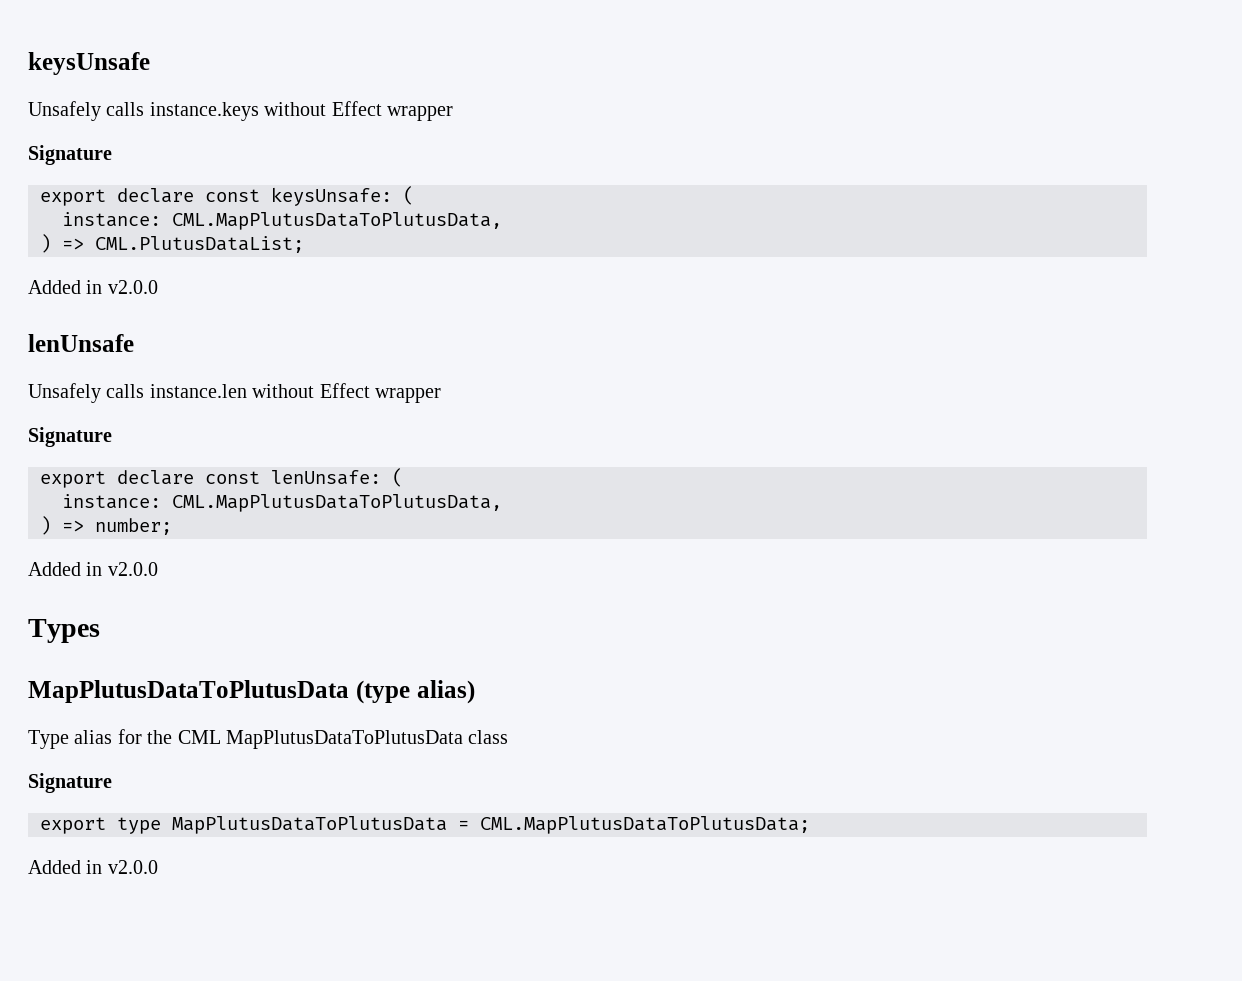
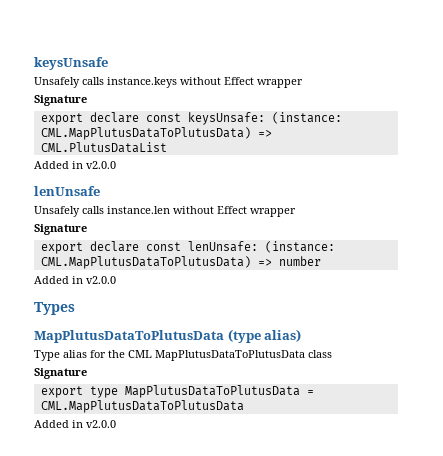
[403,186,414,205] [62,212,502,230] [40,234,304,253] ( // instance: CML.MapPlutusDataToPlutusData, // ) => CML.PlutusDataList; -> [271,112,342,124] [40,127,272,140] [40,142,167,153] (instance: CML.MapPlutusDataToPlutusData) => CML.PlutusDataList
[392,468,403,487] [62,494,502,512] [40,516,172,535] ( // instance: CML.MapPlutusDataToPlutusData, // ) => number; -> [264,241,335,253] [40,256,321,269] (instance: CML.MapPlutusDataToPlutusData) => number
[480,816,810,834] CML.MapPlutusDataToPlutusData; -> [40,400,244,413] CML.MapPlutusDataToPlutusData

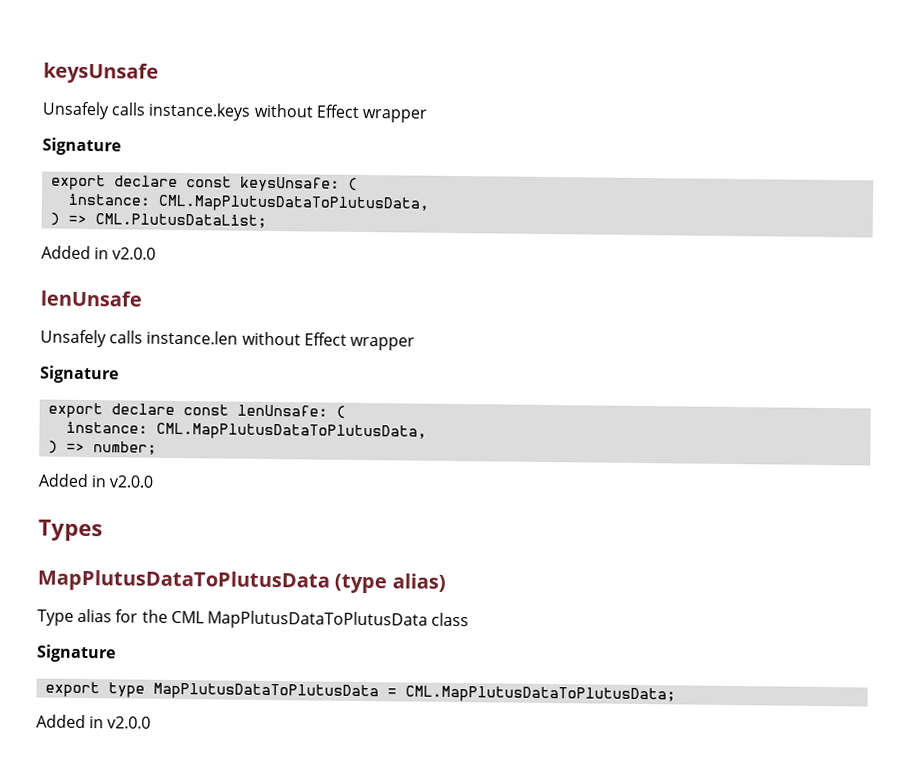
[271,112,342,124] [40,127,272,140] [40,142,167,153] (instance: CML.MapPlutusDataToPlutusData) => CML.PlutusDataList -> [348,177,359,191] [68,193,431,213] [50,212,268,228] ( // instance: CML.MapPlutusDataToPlutusData, // ) => CML.PlutusDataList;
[264,241,335,253] [40,256,321,269] (instance: CML.MapPlutusDataToPlutusData) => number -> [336,405,347,419] [66,421,428,441] [48,440,158,455] ( // instance: CML.MapPlutusDataToPlutusData, // ) => number;
[40,400,244,413] CML.MapPlutusDataToPlutusData -> [405,685,677,704] CML.MapPlutusDataToPlutusData;

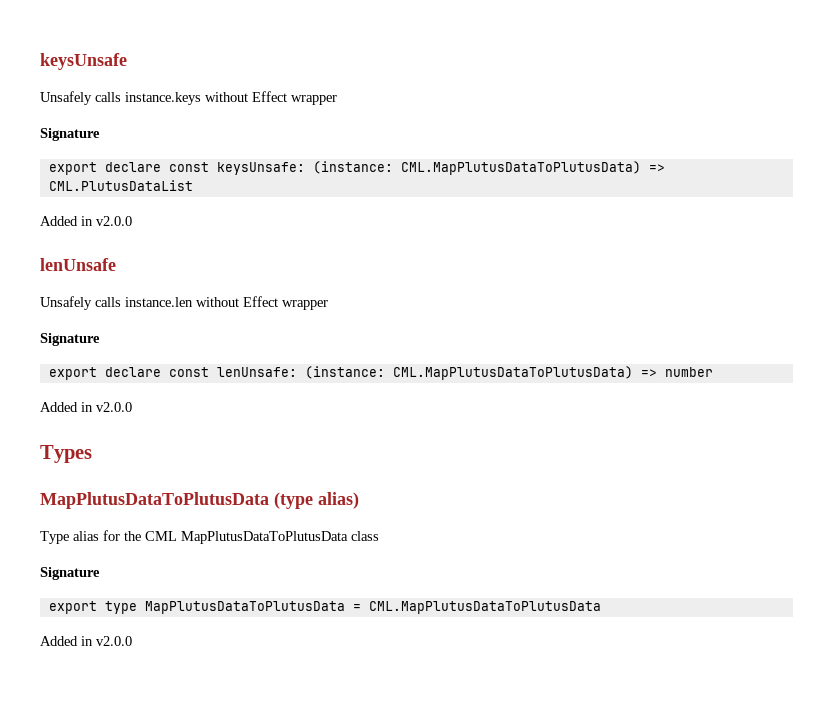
[348,177,359,191] [68,193,431,213] [50,212,268,228] ( // instance: CML.MapPlutusDataToPlutusData, // ) => CML.PlutusDataList; -> [312,161,665,175] [48,180,193,191] (instance: CML.MapPlutusDataToPlutusData) => CML.PlutusDataList
[336,405,347,419] [66,421,428,441] [48,440,158,455] ( // instance: CML.MapPlutusDataToPlutusData, // ) => number; -> [304,366,713,380] (instance: CML.MapPlutusDataToPlutusData) => number
[405,685,677,704] CML.MapPlutusDataToPlutusData; -> [368,601,601,614] CML.MapPlutusDataToPlutusData

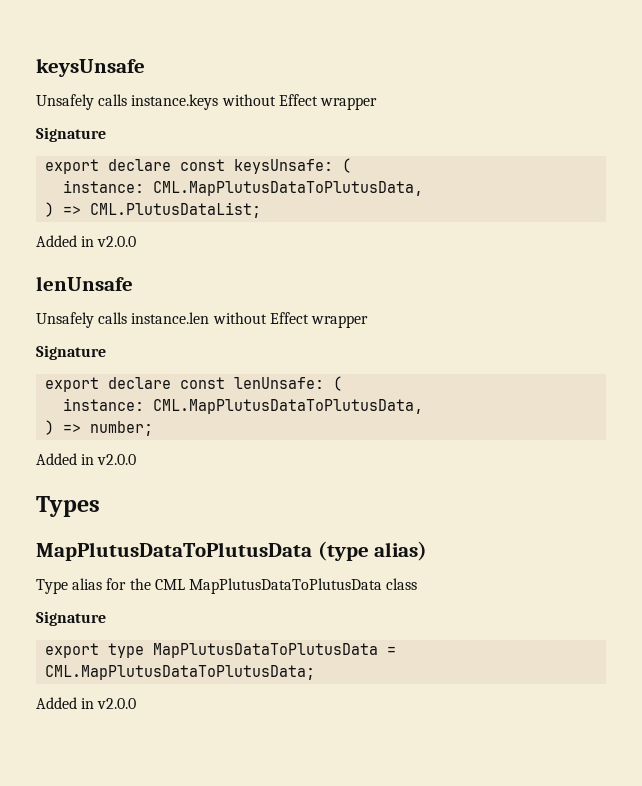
[312,161,665,175] [48,180,193,191] (instance: CML.MapPlutusDataToPlutusData) => CML.PlutusDataList -> [342,158,352,173] [63,180,424,196] [45,202,262,218] ( // instance: CML.MapPlutusDataToPlutusData, // ) => CML.PlutusDataList;
[304,366,713,380] (instance: CML.MapPlutusDataToPlutusData) => number -> [333,376,343,391] [63,398,424,414] [45,420,154,436] ( // instance: CML.MapPlutusDataToPlutusData, // ) => number;
[368,601,601,614] CML.MapPlutusDataToPlutusData -> [45,665,316,680] CML.MapPlutusDataToPlutusData;

